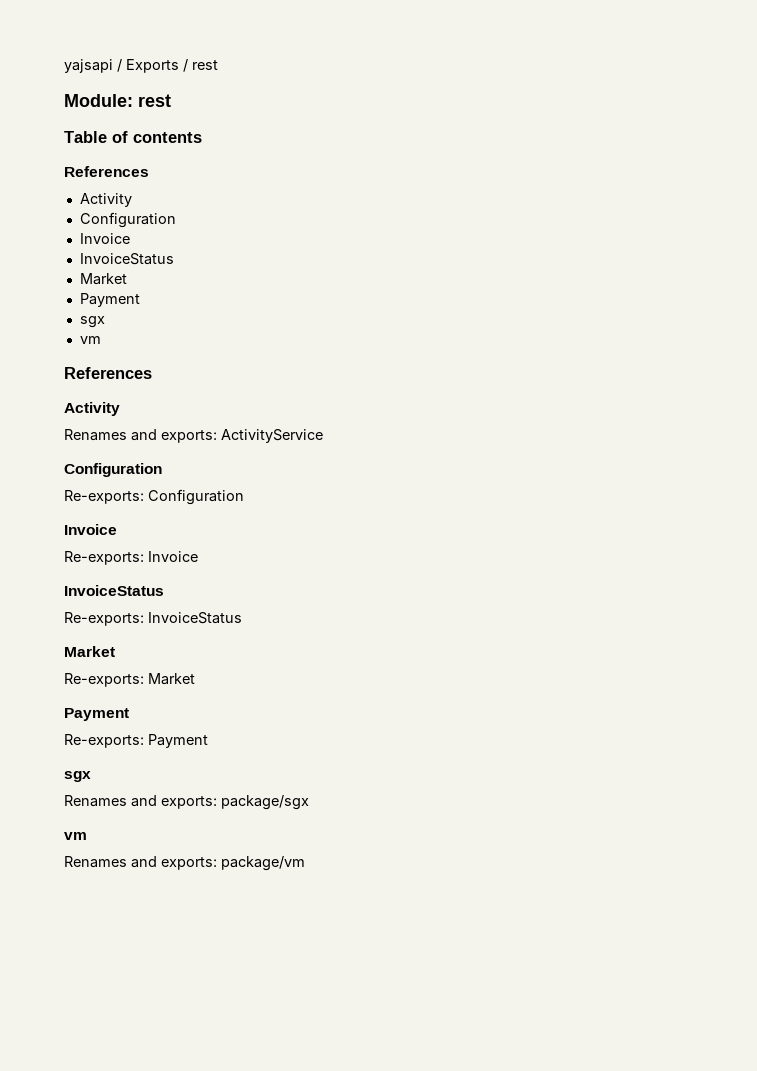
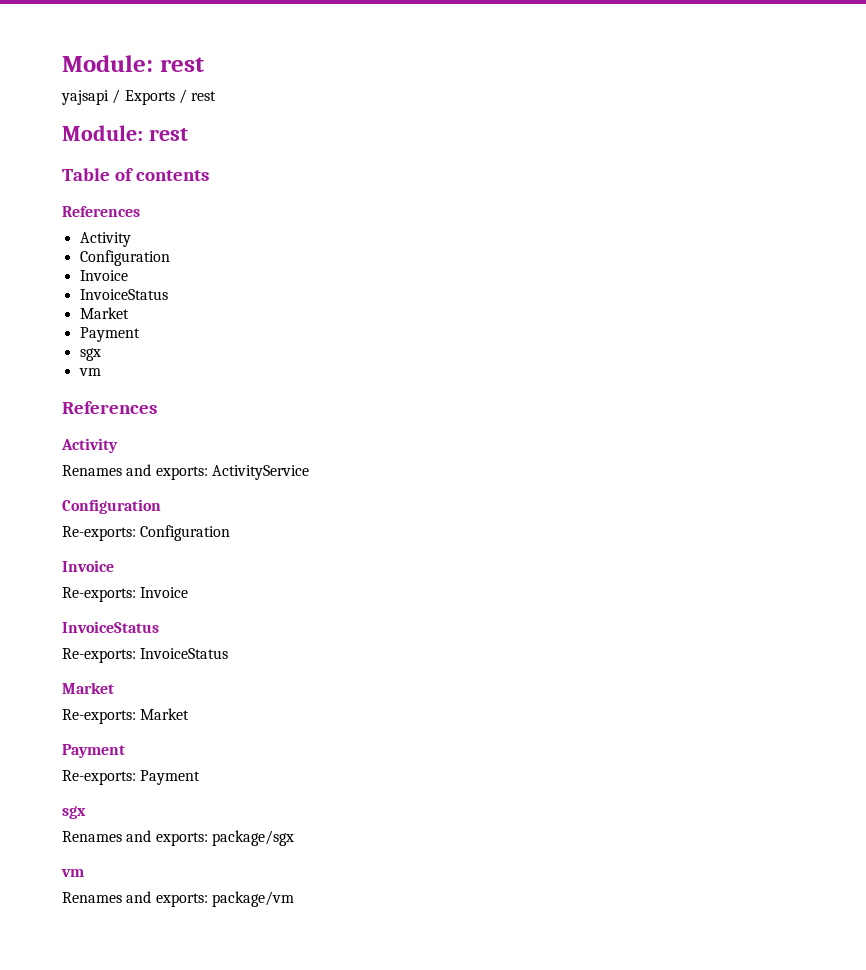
(64, 66) none -> [62,55,205,72] Module: rest //

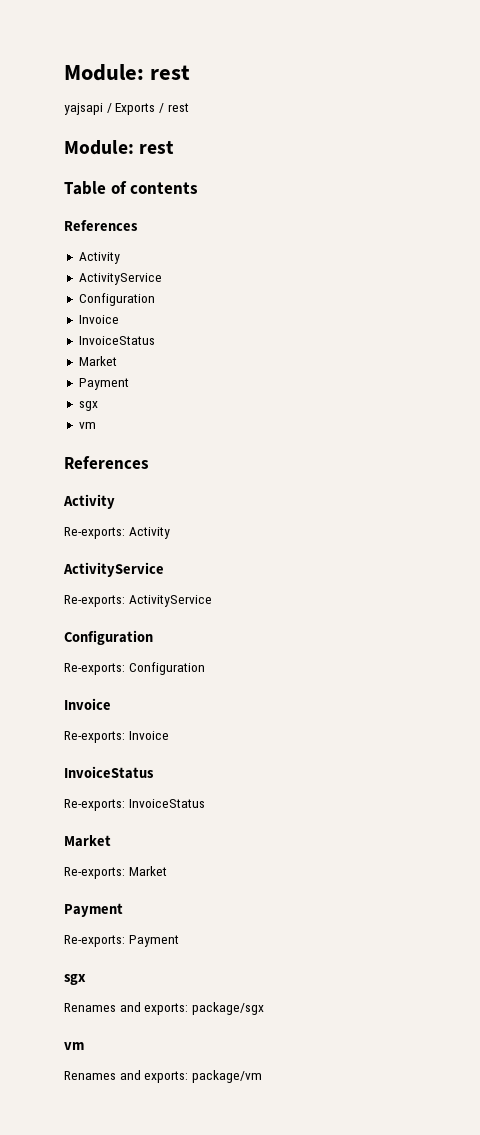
(131, 239) none -> [78,273,162,285] // ActivityService
[62,464,208,480] Renames and exports: -> [64,527,170,539] [63,562,164,577] [64,595,125,607] Re-exports: Activity // ActivityService // Re-exports:

